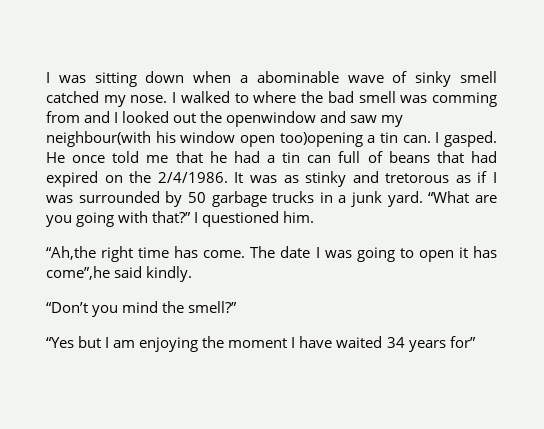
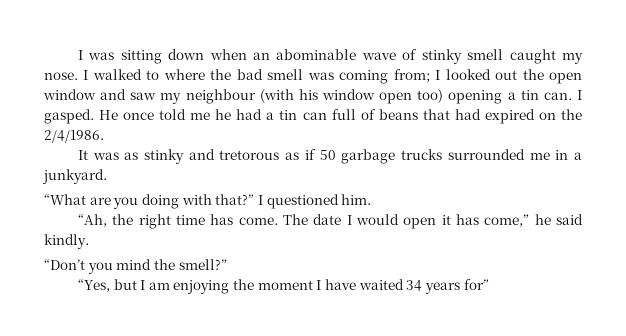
[240,75,248,83] a -> [252,52,270,60] an
[415,71,498,87] [46,91,99,103] sinky smell catched -> [421,49,556,64] stinky smell caught
[432,92,497,107] [46,111,111,123] comming from and -> [339,69,430,84] coming from;
[226,111,317,127] openwindow -> [548,72,582,84] [43,89,96,100] open window
[46,131,151,147] neighbour(with -> [185,89,294,104] neighbour (with
[279,132,363,147] too)opening -> [417,89,503,104] too) opening
[175,151,203,163] that -> (211, 116) none
(228, 177) none -> (104, 136) //
[492,172,497,183] [46,191,423,207] I was surrounded by 50 garbage trucks in a junk yard. -> [319,149,582,164] [42,169,107,184] 50 garbage trucks surrounded me in a junkyard. //
[76,212,115,227] going -> [141,194,179,209] doing
[46,246,96,260] “Ah,the -> [77,214,134,227] “Ah, the
[324,247,414,262] was going to -> [355,214,399,225] would
[46,266,110,280] come”,he -> [484,214,551,227] come,” he
[46,337,74,348] “Yes -> [77,279,110,292] “Yes,

